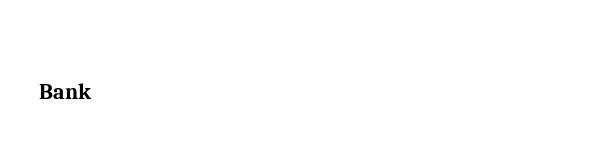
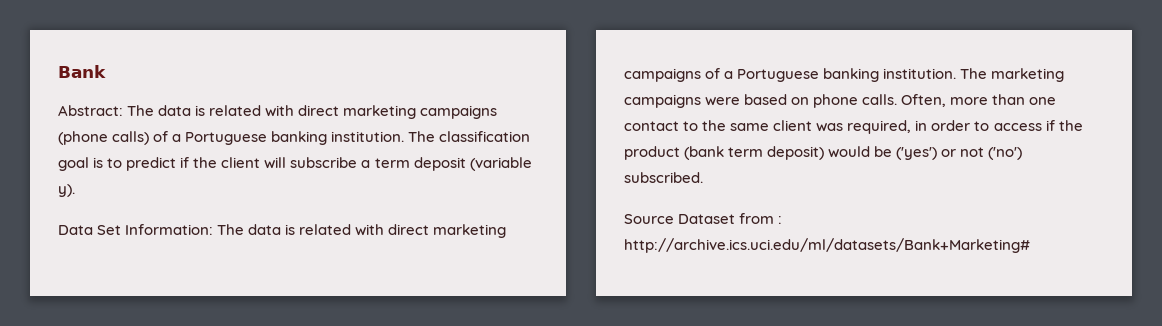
(92, 91) none -> [58,105,498,119] [58,131,531,145] [58,157,532,171] [58,184,75,197] [58,224,507,238] [624,68,1065,82] [624,94,1057,108] [624,120,1083,134] [624,146,1023,160] [624,172,703,183] [624,213,783,224] [624,238,1030,253] // Abstract: The data is related with direct marketing campaigns (phone calls) of a Portuguese banking institution. The classification goal is to predict if the client will subscribe a term deposit (variable y). // Data Set Information: The data is related with direct marketing campaigns of a Portuguese banking institution. The marketing campaigns were based on phone calls. Often, more than one contact to the same client was required, in order to access if the product (bank term deposit) would be ('yes') or not ('no') subscribed. // Source Dataset from : http://archive.ics.uci.edu/ml/datasets/Bank+Marketing#

